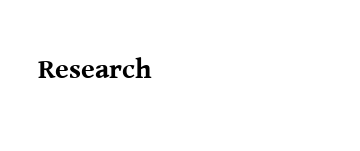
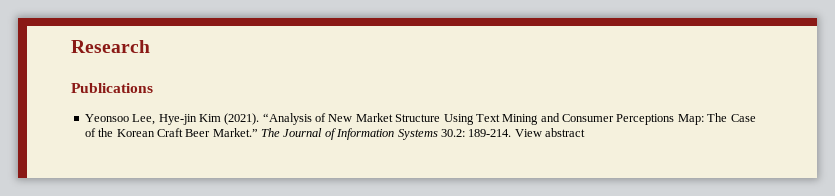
(152, 67) none -> [71,83,153,93] [84,113,756,125] [84,128,585,140] // Publications // Yeonsoo Lee, Hye-jin Kim (2021). “Analysis of New Market Structure Using Text Mining and Consumer Perceptions Map: The Case of the Korean Craft Beer Market.” The Journal of Information Systems 30.2: 189-214. View abstract

